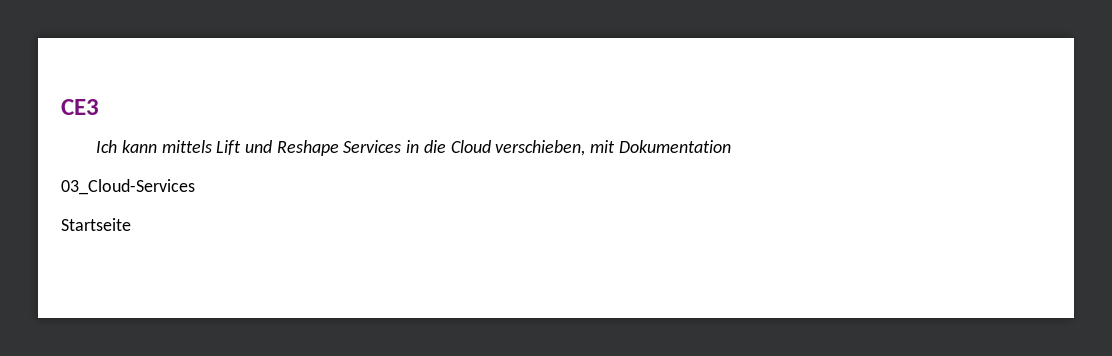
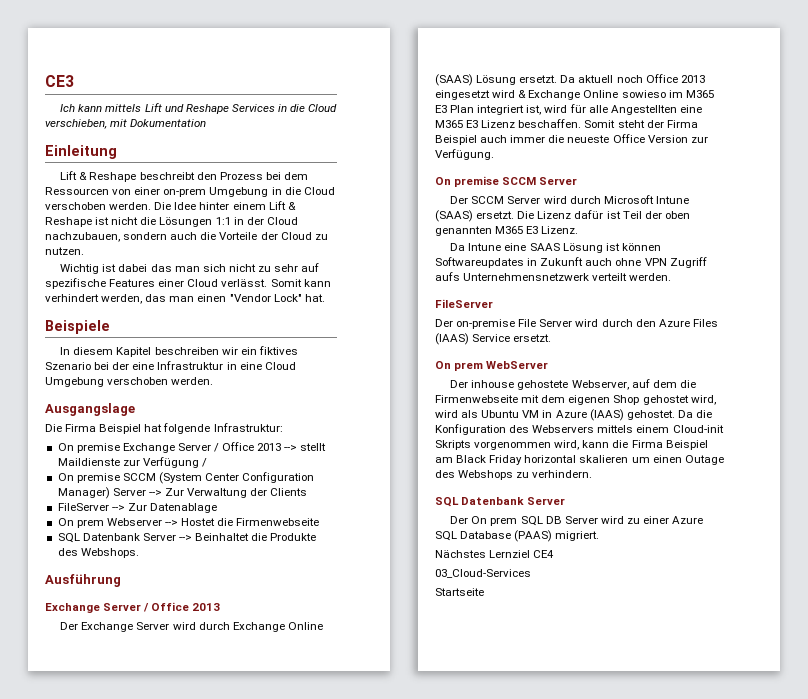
(731, 146) none -> [45,145,117,159] [60,171,308,182] [45,187,335,197] [45,201,296,210] [45,217,298,227] [45,232,328,242] [45,247,84,255] [60,263,320,274] [45,278,331,289] [45,294,325,304] [45,320,110,334] [60,346,298,357] [45,361,296,370] [45,377,214,387] [45,403,135,416] [45,423,283,434] [57,442,327,453] [57,457,207,468] [57,472,315,484] [57,487,308,499] [57,503,217,513] [57,518,320,528] [57,533,317,543] [57,548,139,558] [45,574,121,587] [45,602,221,613] [60,622,323,632] [435,74,705,86] [435,90,714,100] [435,104,702,115] [435,119,698,128] [435,134,708,145] [435,149,494,160] [435,176,578,187] [450,195,689,204] [435,210,690,222] [435,226,579,236] [450,243,661,253] [435,257,707,268] [435,272,672,281] [435,299,493,308] [435,319,718,329] [435,333,552,345] [435,361,549,371] [450,379,696,390] [435,395,716,405] [435,409,712,421] [435,424,724,435] [435,440,708,450] [435,455,724,465] [435,470,593,480] [435,497,566,507] [450,516,704,526] [435,530,600,542] [435,550,555,558] // Einleitung // Lift & Reshape beschreibt den Prozess bei dem Ressourcen von einer on-prem Umgebung in die Cloud verschoben werden. Die Idee hinter einem Lift & Reshape ist nicht die Lösungen 1:1 in der Cloud nachzubauen, sondern auch die Vorteile der Cloud zu nutzen. // Wichtig ist dabei das man sich nicht zu sehr auf spezifische Features einer Cloud verlässt. Somit kann verhindert werden, das man einen "Vendor Lock" hat. // Beispiele // In diesem Kapitel beschreiben wir ein fiktives Szenario bei der eine Infrastruktur in eine Cloud Umgebung verschoben werden. // Ausgangslage // Die Firma Beispiel hat folgende Infrastruktur: // On premise Exchange Server / Office 2013 --> stellt Maildienste zur Verfügung / // On premise SCCM (System Center Configuration Manager) Server --> Zur Verwaltung der Clients // FileServer --> Zur Datenablage // On prem Webserver --> Hostet die Firmenwebseite // SQL Datenbank Server --> Beinhaltet die Produkte des Webshops. // Ausführung // Exchange Server / Office 2013 // Der Exchange Server wird durch Exchange Online (SAAS) Lösung ersetzt. Da aktuell noch Office 2013 eingesetzt wird & Exchange Online sowieso im M365 E3 Plan integriert ist, wird für alle Angestellten eine M365 E3 Lizenz beschaffen. Somit steht der Firma Beispiel auch immer die neueste Office Version zur Verfügung. // On premise SCCM Server // Der SCCM Server wird durch Microsoft Intune (SAAS) ersetzt. Die Lizenz dafür ist Teil der oben genannten M365 E3 Lizenz. // Da Intune eine SAAS Lösung ist können Softwareupdates in Zukunft auch ohne VPN Zugriff aufs Unternehmensnetzwerk verteilt werden. // FileServer // Der on-premise File Server wird durch den Azure Files (IAAS) Service ersetzt. // On prem WebServer // Der inhouse gehostete Webserver, auf dem die Firmenwebseite mit dem eigenen Shop gehostet wird, wird als Ubuntu VM in Azure (IAAS) gehostet. Da die Konfiguration des Webservers mittels einem Cloud-init Skripts vorgenommen wird, kann die Firma Beispiel am Black Friday horizontal skalieren um einen Outage des Webshops zu verhindern. // SQL Datenbank Server // Der On prem SQL DB Server wird zu einer Azure SQL Database (PAAS) migriert. // Nächstes Lernziel CE4

